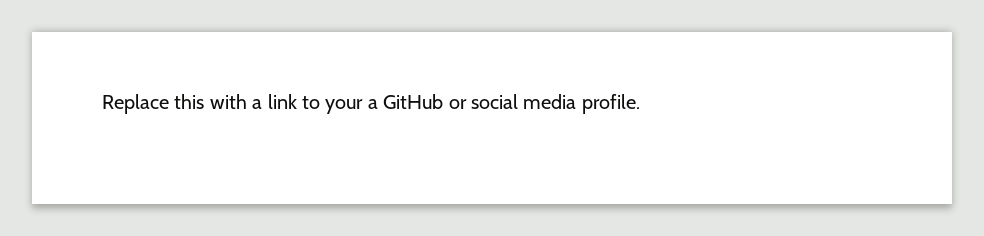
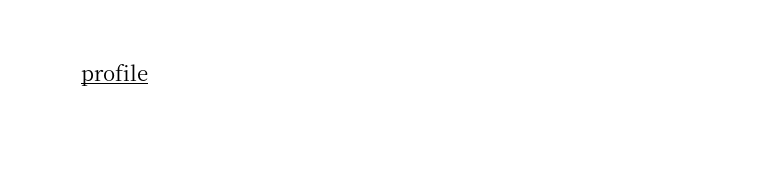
[102,94,640,114] Replace this with a link to your a GitHub or social media profile. -> [81,64,148,86] profile

